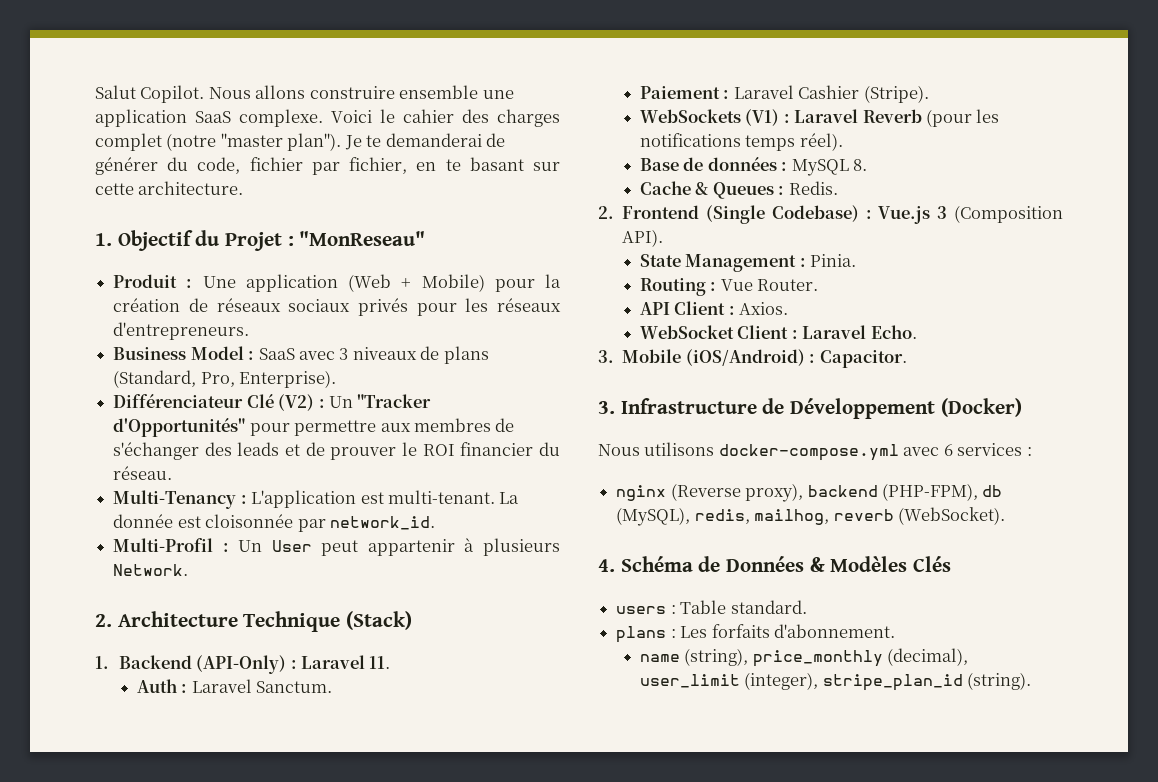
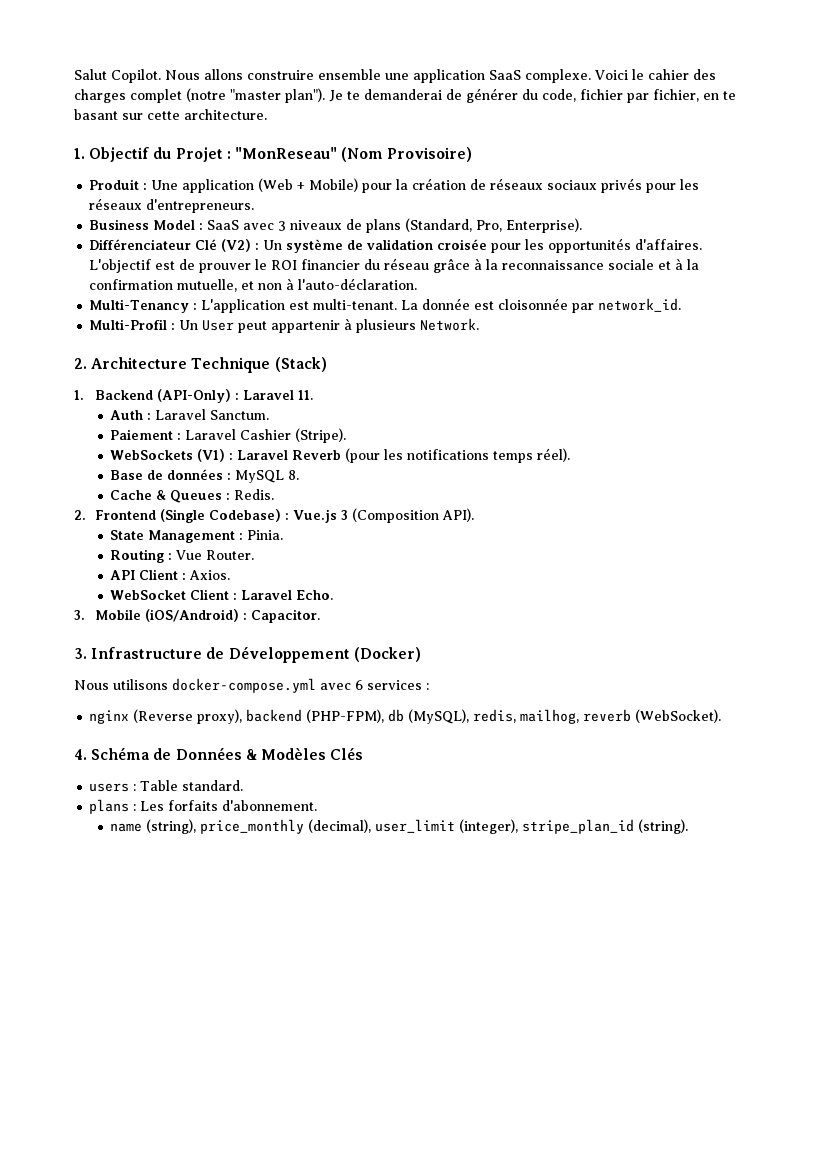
(426, 238) none -> [341,147,473,162] (Nom Provisoire)
[357,394,432,408] [113,418,515,437] [113,442,301,460] "Tracker d'Opportunités" pour permettre aux membres de s'échanger des leads et -> [286,238,703,253] [89,259,176,273] système de validation croisée pour les opportunités d'affaires. L'objectif est
[113,466,173,480] réseau. -> [384,258,700,273] [89,278,418,292] réseau grâce à la reconnaissance sociale et à la confirmation mutuelle, et non à l'auto-déclaration.

